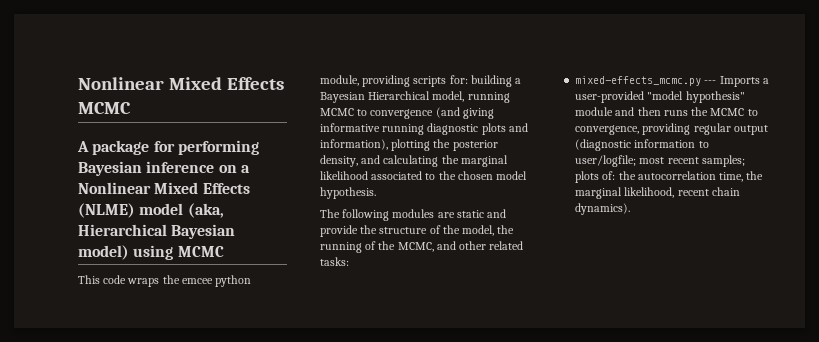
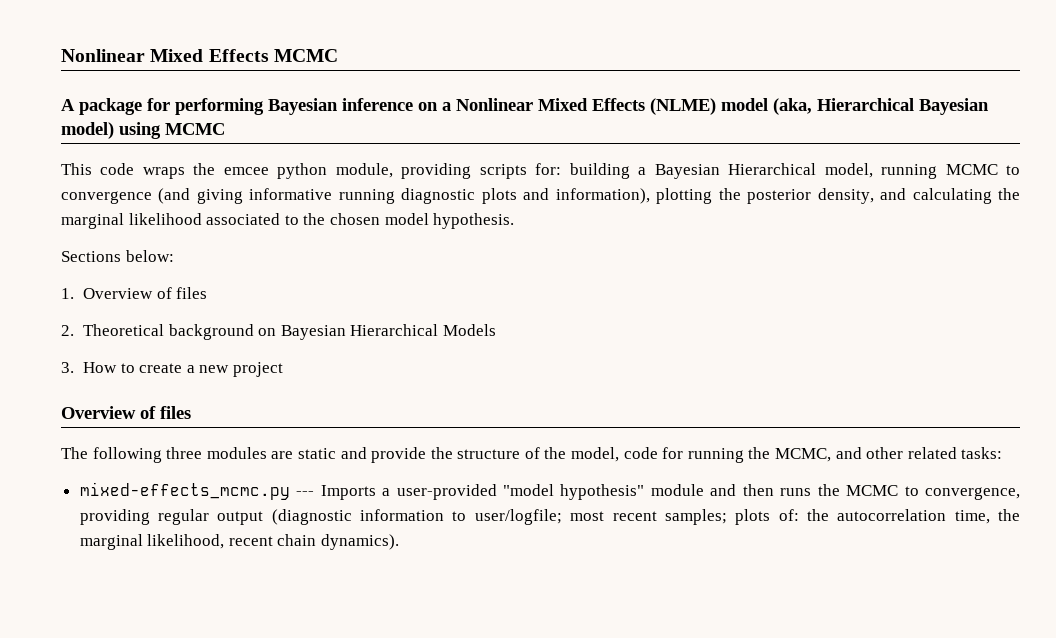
(376, 193) none -> [61,250,174,262] [61,287,208,299] [61,324,497,340] [61,362,284,377] [61,406,191,419] // Sections below: // 1. Overview of files // 2. Theoretical background on Bayesian Hierarchical Models // 3. How to create a new project // Overview of files
(390, 215) none -> [166,447,203,459] three
[497,225,515,234] [320,241,377,253] the running of -> [623,447,744,463] code for running

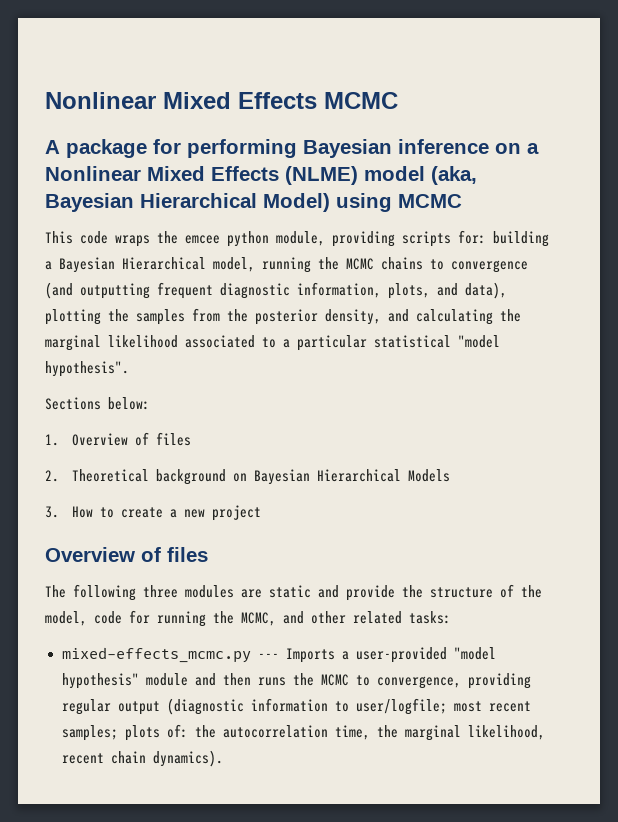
[817,98,989,115] [61,122,114,139] Hierarchical Bayesian model) -> [45,193,330,212] Bayesian Hierarchical Model)
[945,164,1020,175] [61,188,713,204] MCMC to convergence (and giving informative running diagnostic plots and information), plotting -> [318,257,528,273] [45,282,507,299] [45,308,220,325] the MCMC chains to convergence (and outputting frequent diagnostic information, plots, and data), plotting the samples from
[303,213,515,229] the chosen model hypothesis. -> [283,335,500,351] [45,361,129,377] a particular statistical "model hypothesis".

